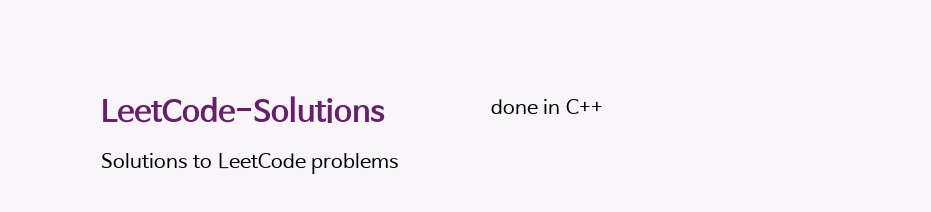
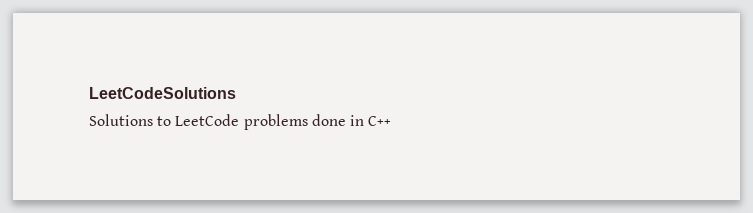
[101,96,385,123] LeetCode-Solutions -> [89,87,236,99] LeetCodeSolutions

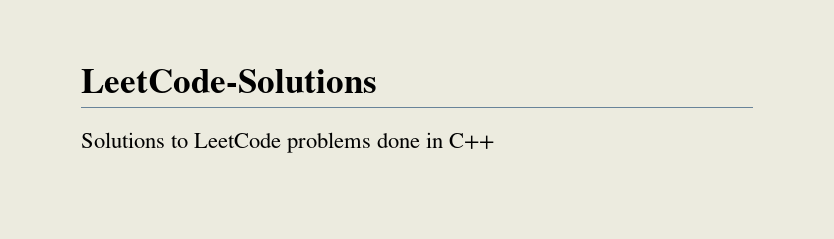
[89,87,236,99] LeetCodeSolutions -> [81,69,377,93] LeetCode-Solutions

